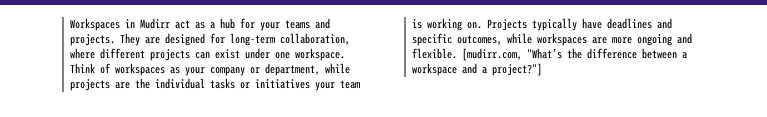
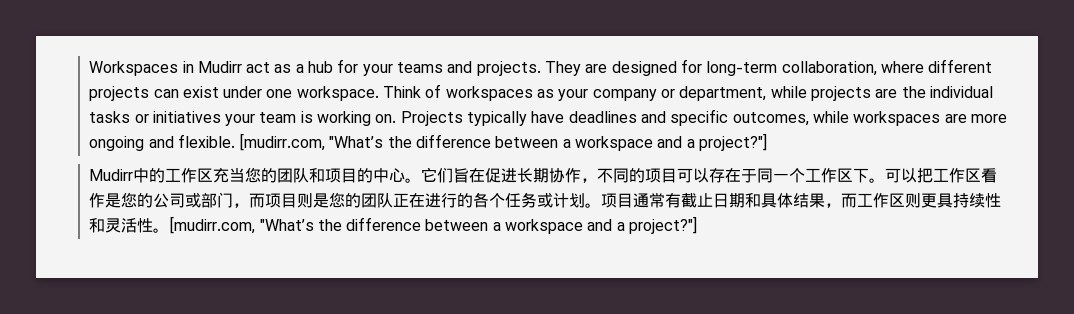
(542, 69) none -> [89,167,998,183] [89,192,1002,208] [89,216,698,234] // Mudirr中的工作区充当您的团队和项目的中心。它们旨在促进长期协作，不同的项目可以存在于同一个工作区下。可以把工作区看作是您的公司或部门，而项目则是您的团队正在进行的各个任务或计划。项目通常有截止日期和具体结果，而工作区则更具持续性和灵活性。[mudirr.com, "What’s the difference between a workspace and a project?"]

